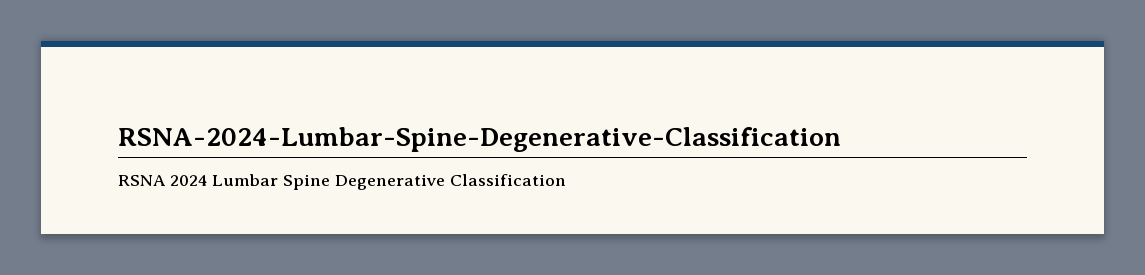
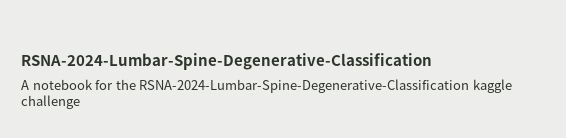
[118,174,566,190] RSNA 2024 Lumbar Spine Degenerative Classification -> [21,79,512,93] [21,95,80,109] A notebook for the RSNA-2024-Lumbar-Spine-Degenerative-Classification kaggle challenge

